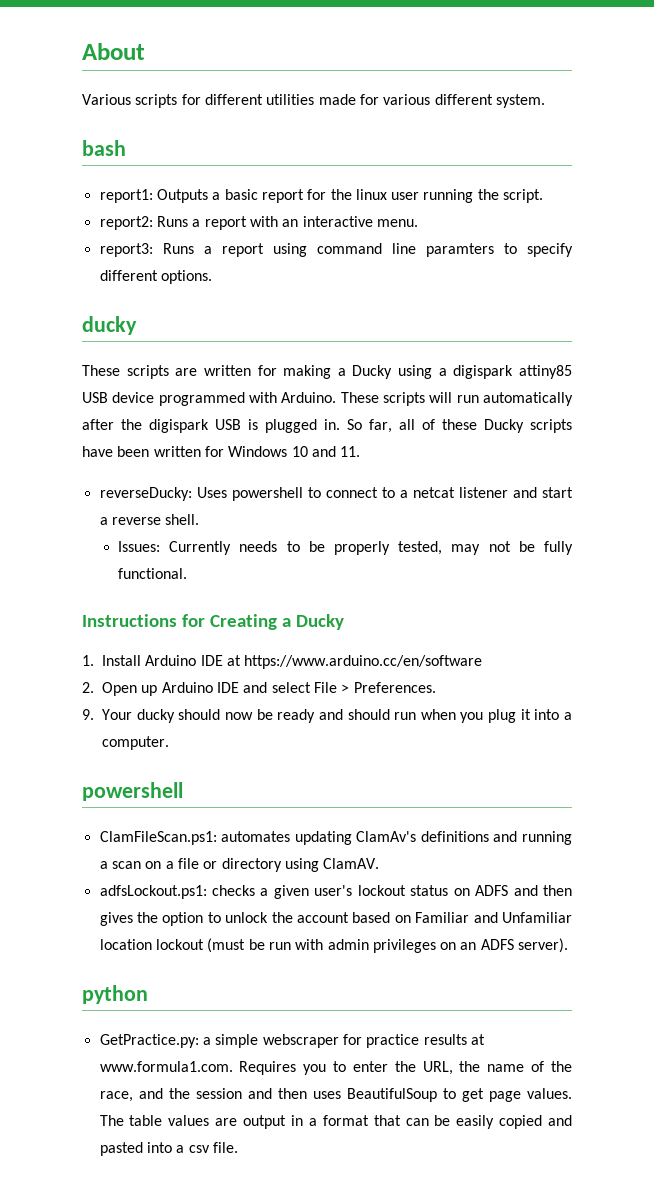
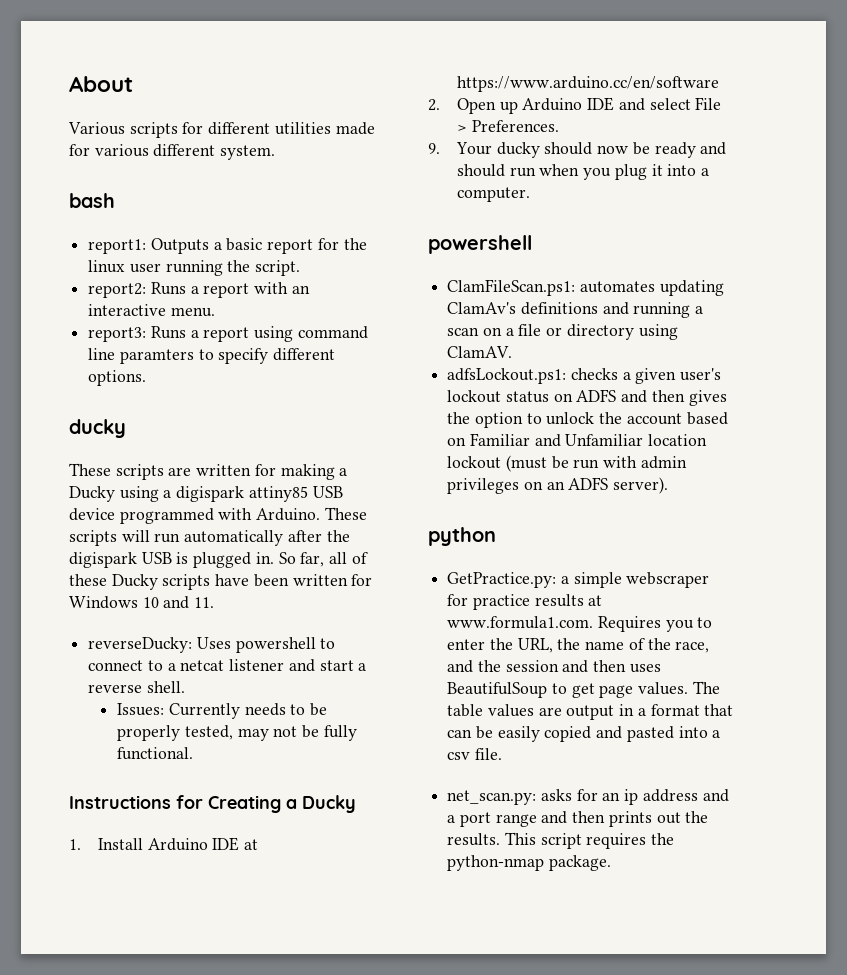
(238, 1147) none -> [447,789,729,805] [447,811,709,827] [447,832,675,849] [447,855,611,871] // net_scan.py: asks for an ip address and a port range and then prints out the results. This script requires the python-nmap package.

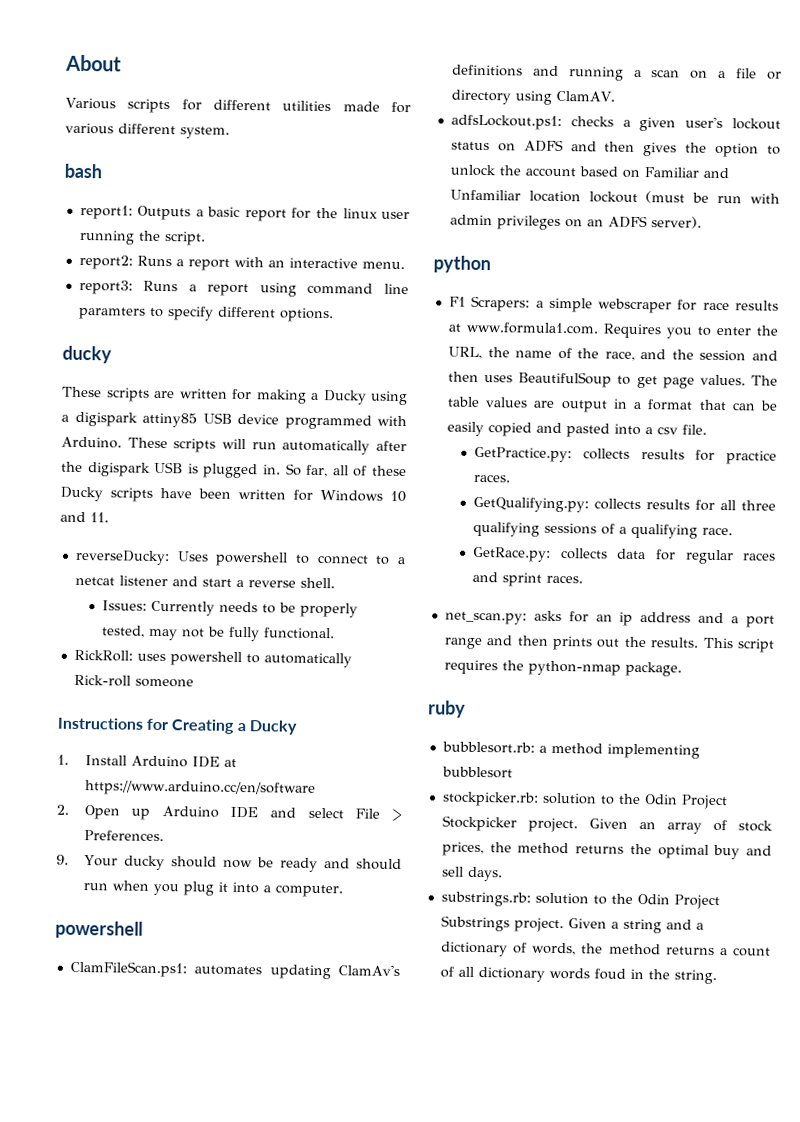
(194, 753) none -> [73,649,352,668] [73,674,194,688] // RickRoll: uses powershell to automatically Rick-roll someone
[447,572,557,588] GetPractice.py: -> [448,295,531,312] F1 Scrapers:
[472,594,530,610] practice -> [702,301,730,311] race
(502, 754) none -> [474,446,777,465] [473,473,512,483] [473,496,776,513] [473,521,734,539] [473,546,776,565] [472,571,584,587] // GetPractice.py: collects results for practice races. // GetQualifying.py: collects results for all three qualifying sessions of a qualifying race. // GetRace.py: collects data for regular races and sprint races.
(611, 863) none -> [428,700,466,718] [441,741,700,759] [441,766,513,779] [441,791,728,810] [441,815,773,834] [441,841,772,860] [441,866,503,882] [440,891,720,910] [440,915,704,934] [440,941,771,957] [439,966,717,985] // ruby // bubblesort.rb: a method implementing bubblesort // stockpicker.rb: solution to the Odin Project Stockpicker project. Given an array of stock prices, the method returns the optimal buy and sell days. // substrings.rb: solution to the Odin Project Substrings project. Given a string and a dictionary of words, the method returns a count of all dictionary words foud in the string.

